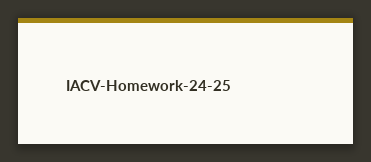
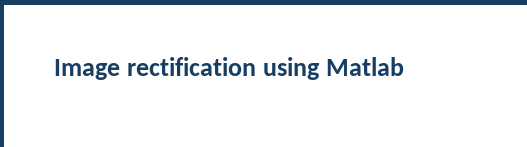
[66,80,231,91] IACV-Homework-24-25 -> [54,57,405,80] Image rectification using Matlab

